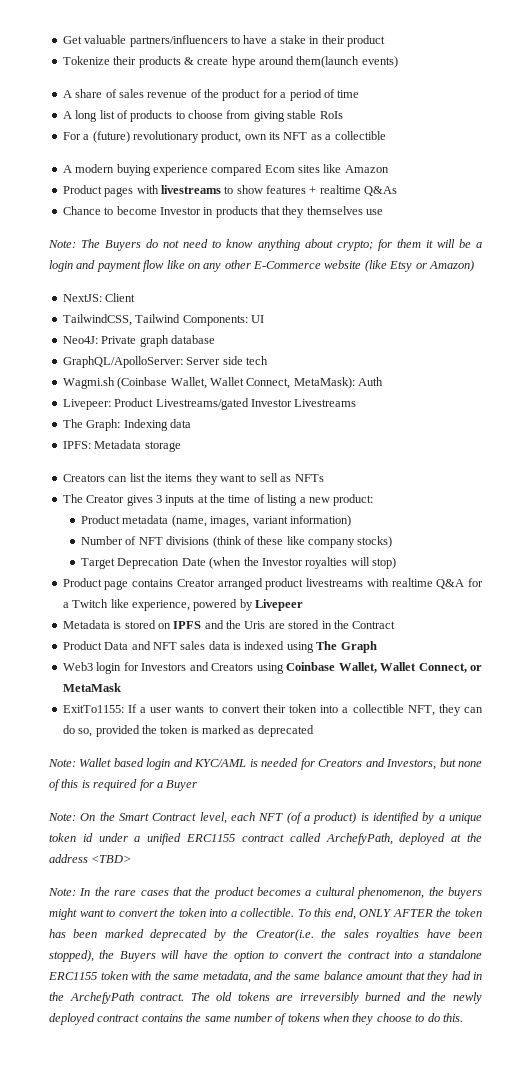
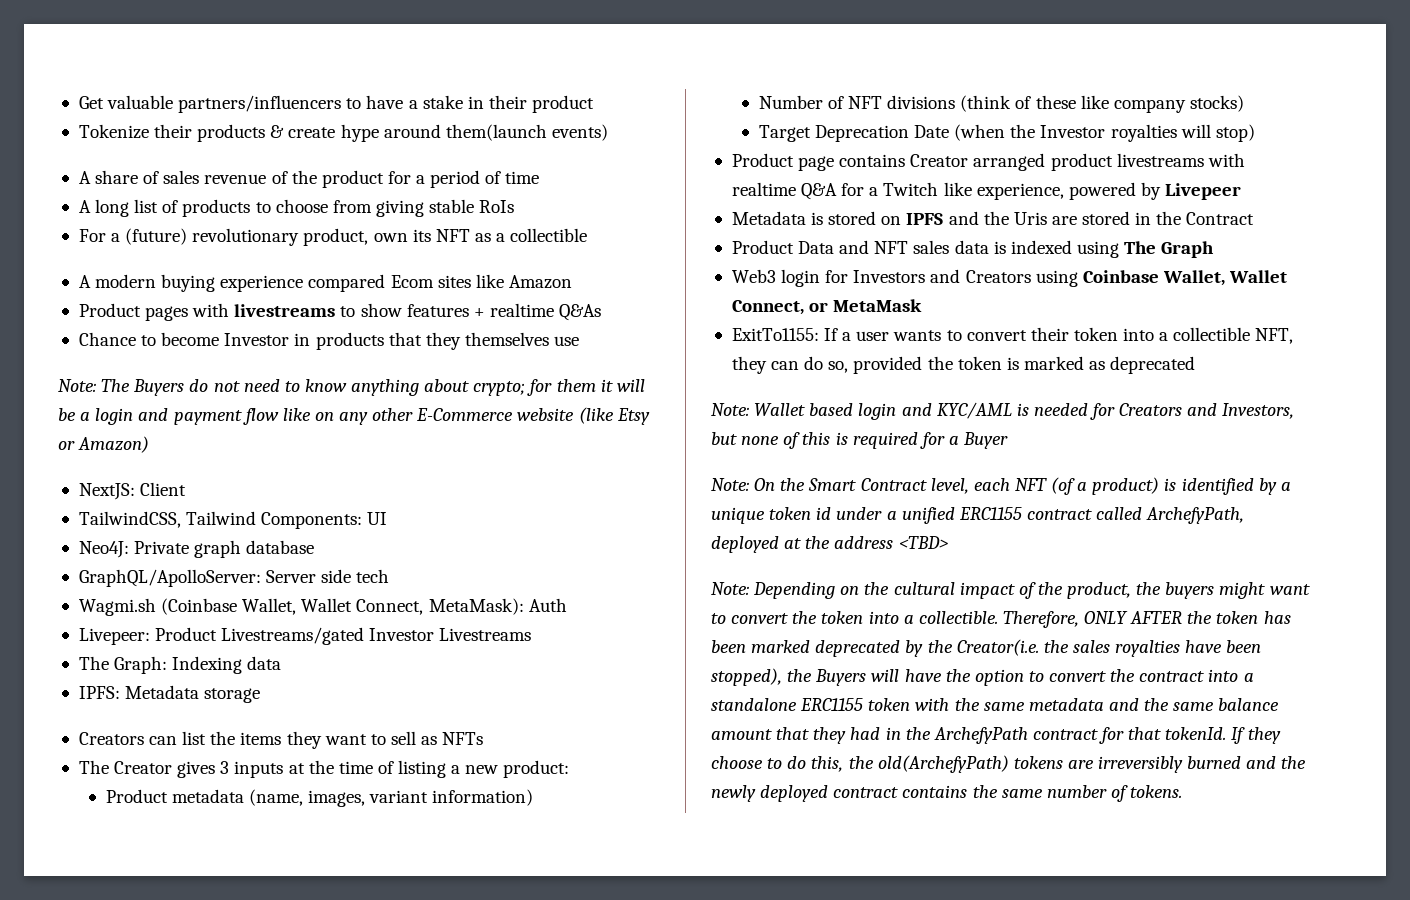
[79,887,425,899] In the rare cases that the product becomes a cultural phenomenon, -> [753,582,1132,599] Depending on the cultural impact of the product,
[297,908,356,920] To this end, -> [1002,611,1079,628] Therefore,
[202,971,251,983] metadata, -> [1028,698,1104,711] metadata
[140,992,233,1001] contract. The old -> [1032,727,1281,744] [711,755,1009,773] contract for that tokenId. If they choose to do this, the old(ArchefyPath)
[287,1013,463,1025] tokens when they choose to do this. -> [1130,785,1183,798] tokens.

